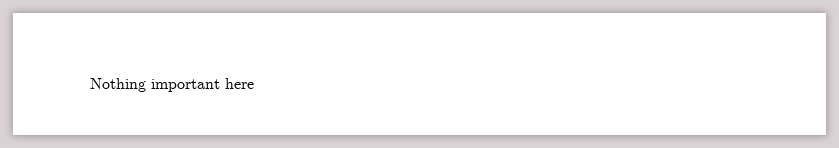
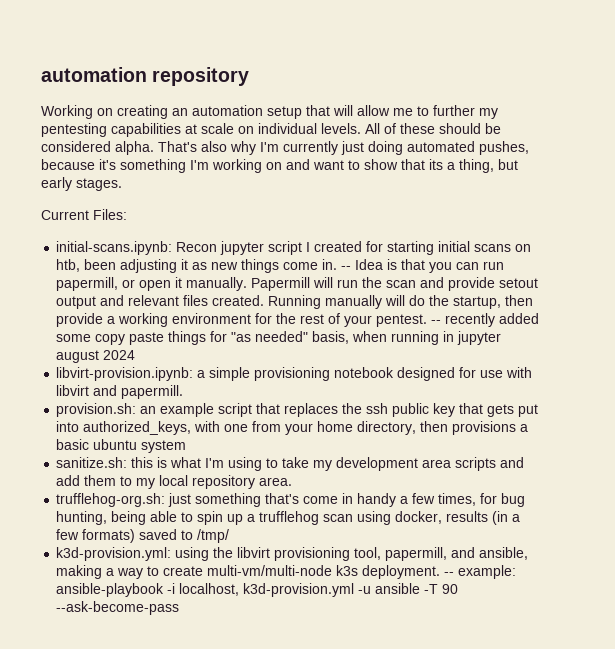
[90,78,254,92] Nothing important here -> [41,67,250,86] [41,105,498,119] [41,123,501,137] [41,141,529,155] [41,159,518,173] [41,177,122,191] [41,209,127,220] [56,241,532,255] [56,259,505,273] [56,277,539,291] [56,295,534,309] [56,313,540,327] [56,331,502,345] [56,350,136,363] [56,367,533,381] [56,385,184,399] [56,403,539,417] [56,421,529,435] [56,439,187,453] [56,457,525,471] [56,475,293,489] [56,493,526,507] [56,511,521,525] [56,529,230,543] [56,547,529,561] [56,565,517,579] [56,583,459,597] [56,601,180,615] automation repository // Working on creating an automation setup that will allow me to further my pentesting capabilities at scale on individual levels. All of these should be considered alpha. That's also why I'm currently just doing automated pushes, because it's something I'm working on and want to show that its a thing, but early stages. // Current Files: // initial-scans.ipynb: Recon jupyter script I created for starting initial scans on htb, been adjusting it as new things come in. -- Idea is that you can run papermill, or open it manually. Papermill will run the scan and provide setout output and relevant files created. Running manually will do the startup, then provide a working environment for the rest of your pentest. -- recently added some copy paste things for "as needed" basis, when running in jupyter august 2024 // libvirt-provision.ipynb: a simple provisioning notebook designed for use with libvirt and papermill. // provision.sh: an example script that replaces the ssh public key that gets put into authorized_keys, with one from your home directory, then provisions a basic ubuntu system // sanitize.sh: this is what I'm using to take my development area scripts and add them to my local repository area. // trufflehog-org.sh: just something that's come in handy a few times, for bug hunting, being able to spin up a trufflehog scan using docker, results (in a few formats) saved to /tmp/ // k3d-provision.yml: using the libvirt provisioning tool, papermill, and ansible, making a way to create multi-vm/multi-node k3s deployment. -- example: ansible-playbook -i localhost, k3d-provision.yml -u ansible -T 90 --ask-become-pass

